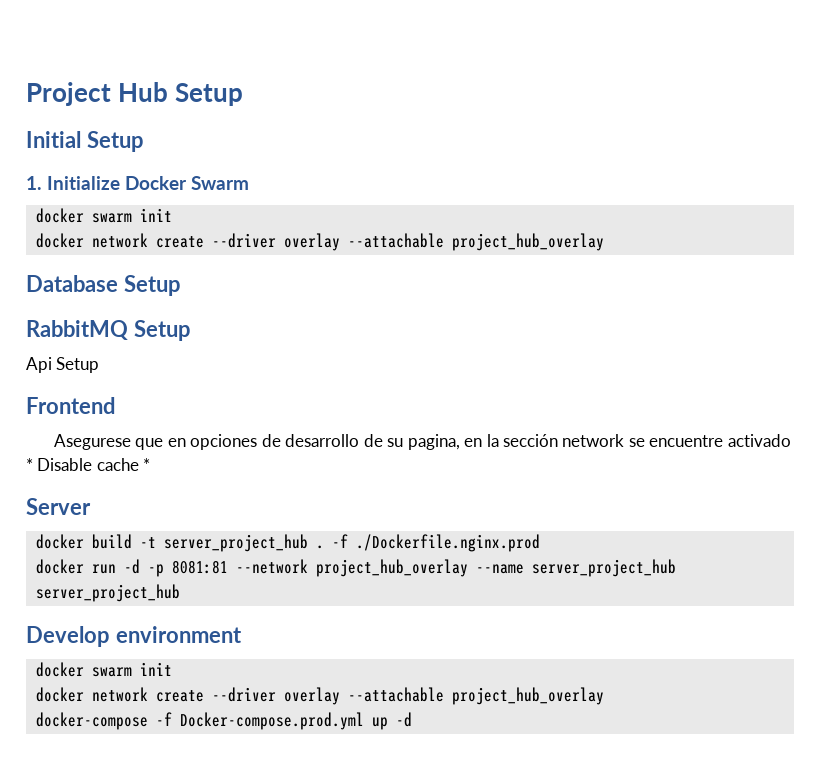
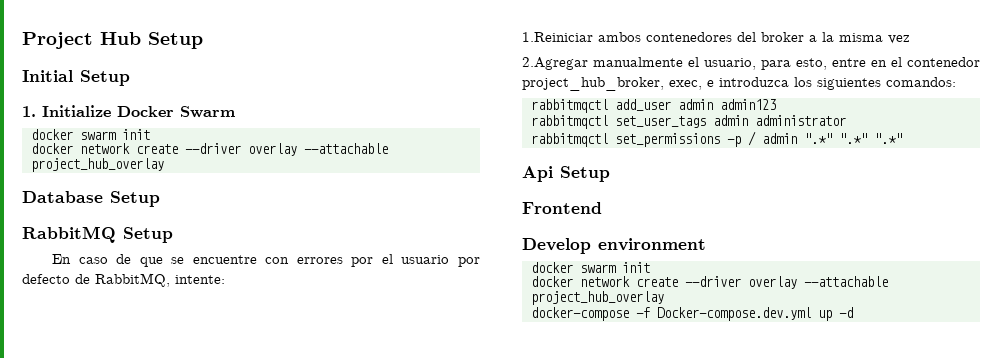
[26,357,100,373] [26,397,115,414] [54,434,791,450] [26,458,151,471] [26,498,91,515] [35,534,540,552] [35,559,676,577] [35,584,180,602] Api Setup // Frontend // Asegurese que en opciones de desarrollo de su pagina, en la sección network se encuentre activado * Disable cache * // Server // docker build -t server_project_hub . -f ./Dockerfile.nginx.prod // docker run -d -p 8081:81 --network project_hub_overlay --name server_project_hub server_project_hub -> [52,254,481,267] [22,273,225,287] [522,32,910,44] [522,57,980,70] [522,77,956,91] [530,99,776,113] [530,115,846,129] [530,131,902,147] [522,166,610,182] [522,202,602,214] En caso de que se encuentre con errores por el usuario por defecto de RabbitMQ, intente: // 1.Reiniciar ambos contenedores del broker a la misma vez // 2.Agregar manualmente el usuario, para esto, entre en el contenedor project_hub_broker, exec, e introduzca los siguientes comandos: // rabbitmqctl add_user admin admin123 // rabbitmqctl set_user_tags admin administrator // rabbitmqctl set_permissions -p / admin ".*" ".*" ".*" // Api Setup // Frontend
[179,712,364,730] Docker-compose.prod.yml -> [656,307,811,321] Docker-compose.dev.yml

